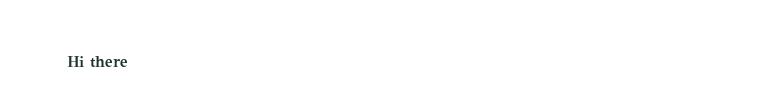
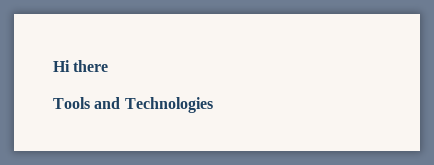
(128, 62) none -> [53,97,213,113] // Tools and Technologies

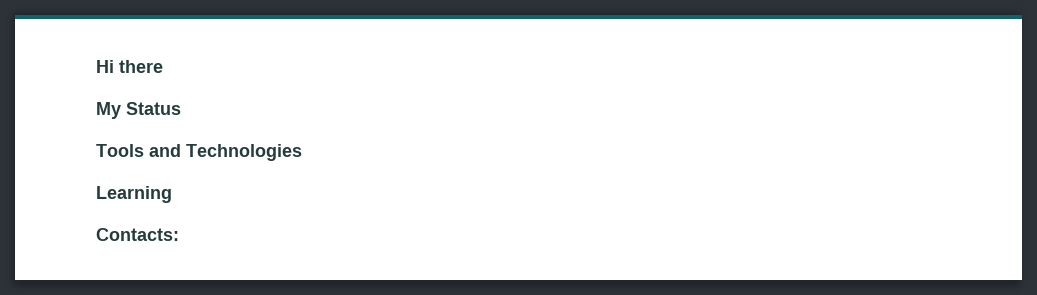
(109, 66) none -> [96,102,181,119] // My Status
(213, 105) none -> [96,186,172,203] [96,228,179,241] // Learning // Contacts:

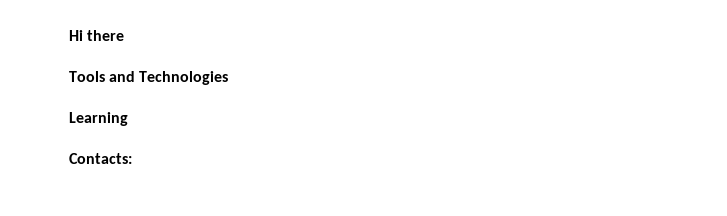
[96,102,181,119] // My Status -> (125, 35) none

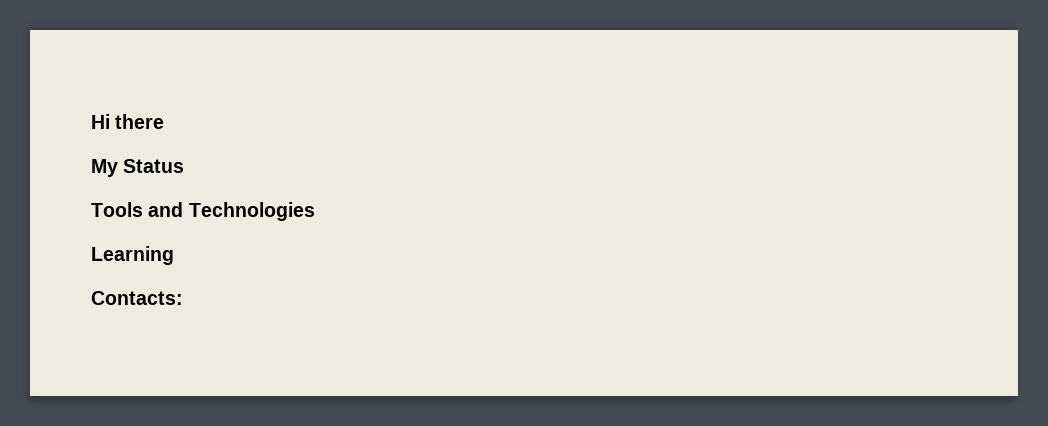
(125, 35) none -> [91,159,185,177] // My Status

